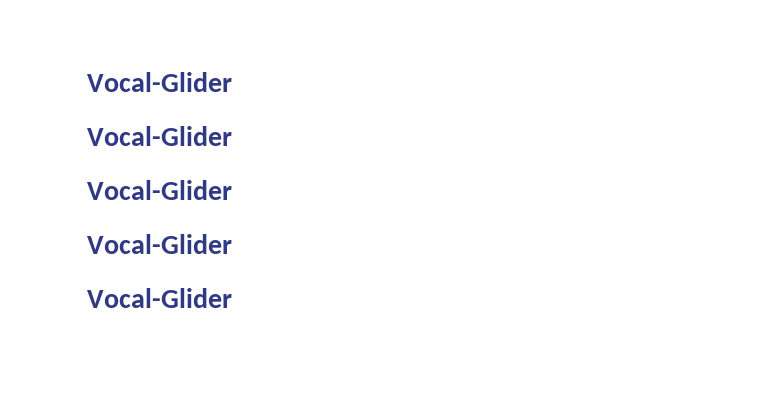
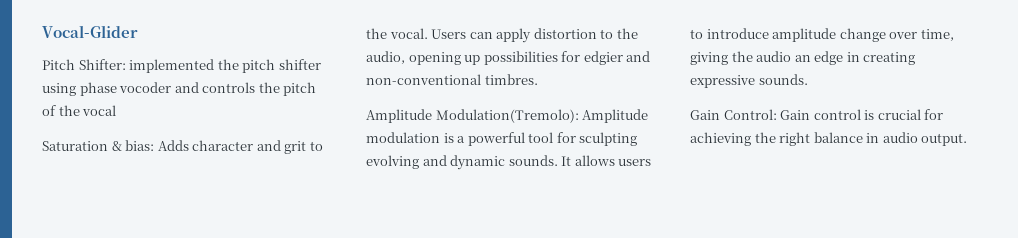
[87,72,232,92] [87,126,232,146] [87,180,232,200] [87,234,232,254] [87,288,232,308] Vocal-Glider // Vocal-Glider // Vocal-Glider // Vocal-Glider // Vocal-Glider -> [42,25,138,38] [42,59,321,73] [42,82,317,96] [42,105,117,116] [42,140,323,154] [366,28,638,43] [366,51,651,65] [366,74,538,85] [366,109,649,123] [366,132,638,146] [366,155,652,170] [690,28,954,42] [690,51,916,65] [690,74,808,88] [690,109,944,120] [690,132,968,146] Vocal-Glider // Pitch Shifter: implemented the pitch shifter using phase vocoder and controls the pitch of the vocal // Saturation & bias: Adds character and grit to the vocal. Users can apply distortion to the audio, opening up possibilities for edgier and non-conventional timbres. // Amplitude Modulation(Tremolo): Amplitude modulation is a powerful tool for sculpting evolving and dynamic sounds. It allows users to introduce amplitude change over time, giving the audio an edge in creating expressive sounds. // Gain Control: Gain control is crucial for achieving the right balance in audio output.

